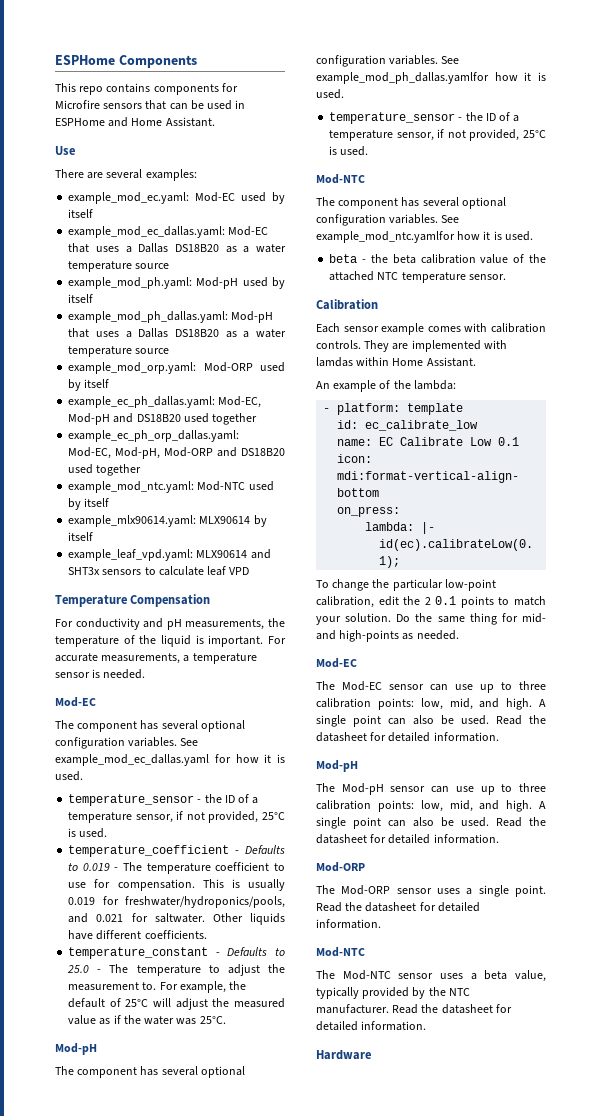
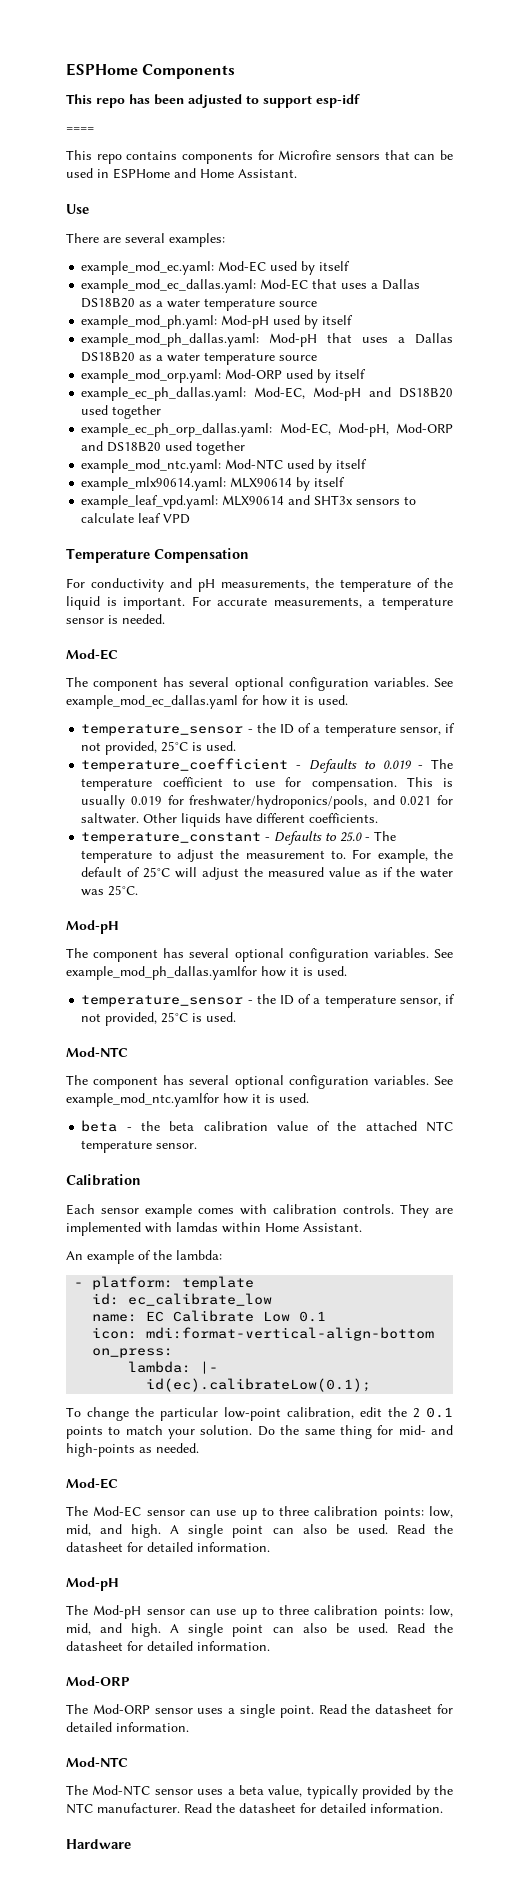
(197, 61) none -> [66,94,360,108] [66,127,94,132] // This repo has been adjusted to support esp-idf // ====

